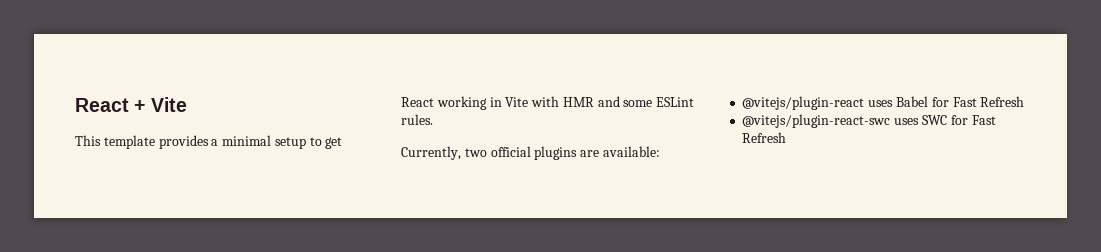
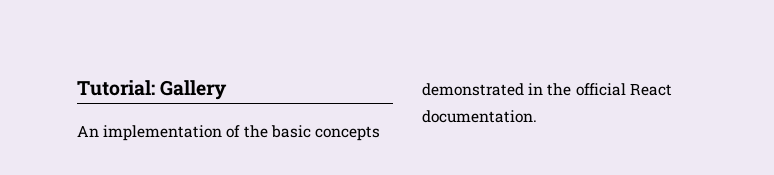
[75,97,187,112] [75,135,343,149] [401,96,695,110] [401,114,433,125] [401,146,660,160] [742,96,1025,110] [742,114,996,128] [742,132,787,143] React + Vite // This template provides a minimal setup to get React working in Vite with HMR and some ESLint rules. // Currently, two official plugins are available: // @vitejs/plugin-react uses Babel for Fast Refresh // @vitejs/plugin-react-swc uses SWC for Fast Refresh -> [77,80,228,100] [77,125,380,141] [422,83,672,96] [422,110,537,123] Tutorial: Gallery // An implementation of the basic concepts demonstrated in the official React documentation.

